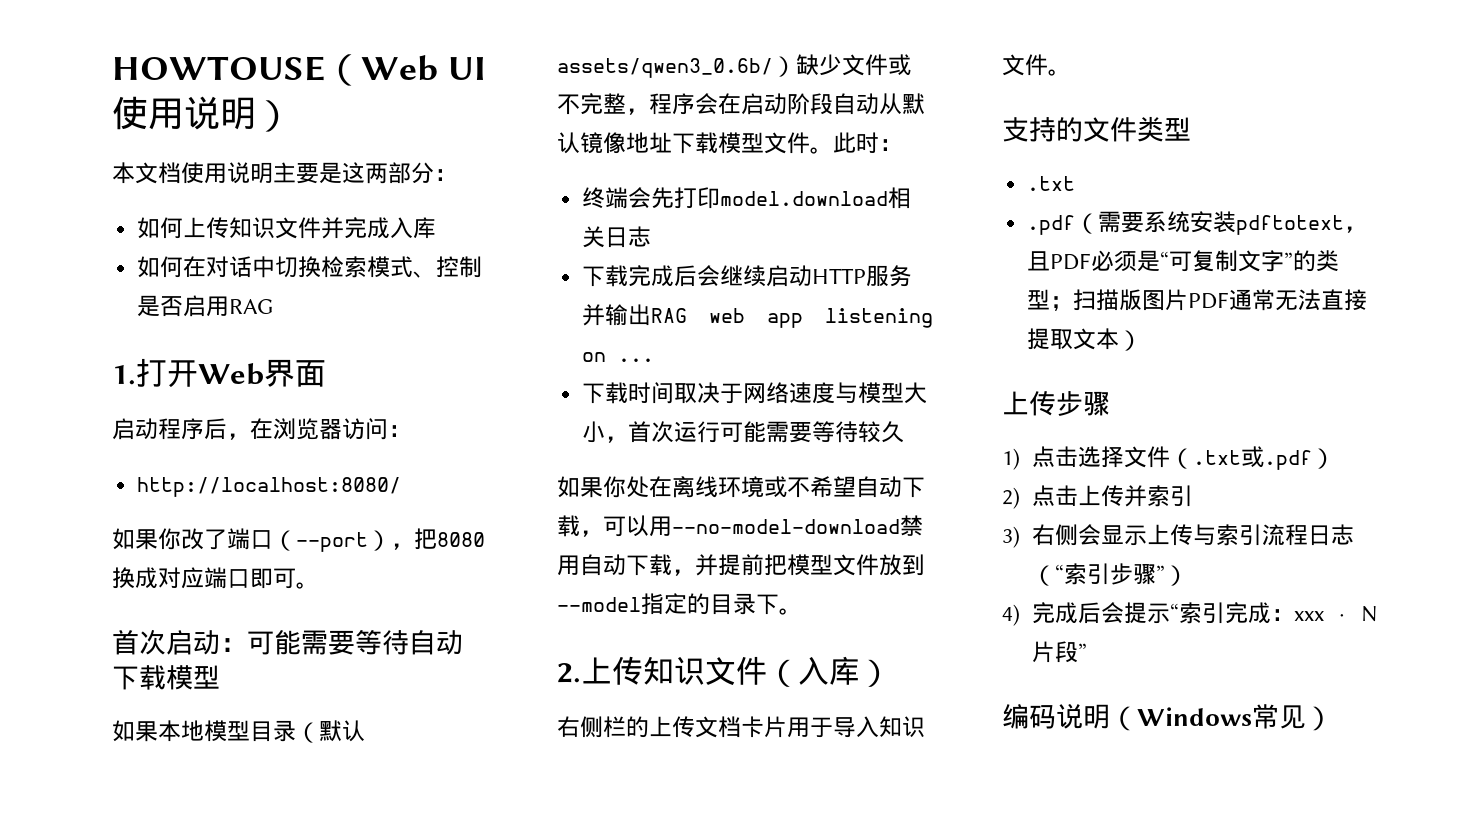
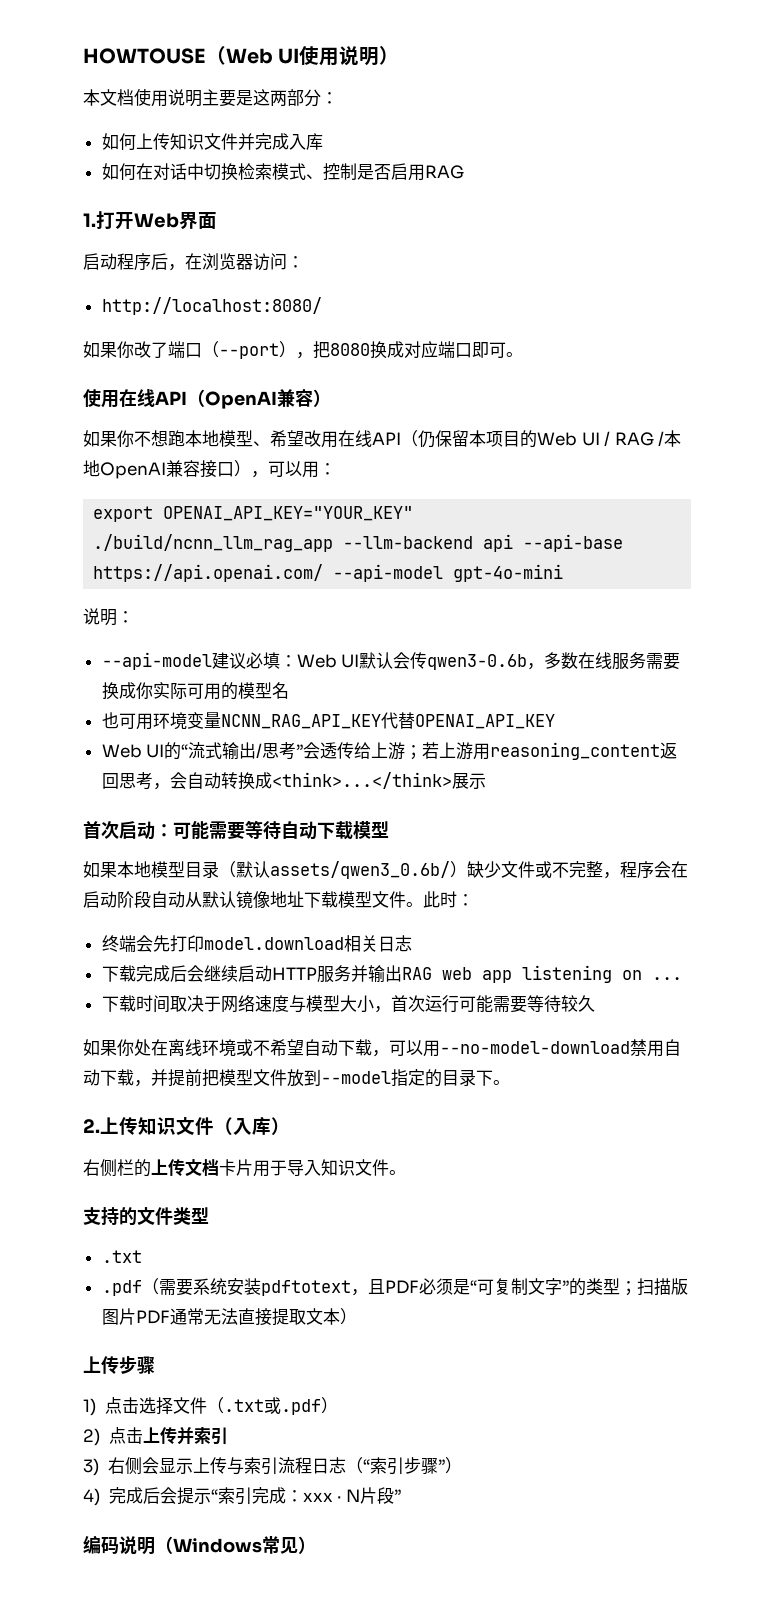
(319, 585) none -> [83,389,331,409] [83,430,682,448] [83,460,336,479] [93,506,414,522] [93,534,624,552] [93,564,564,582] [83,608,134,626] [101,652,681,670] [101,682,289,700] [101,712,555,730] [101,742,678,760] [101,772,486,790] // 使用在线API（OpenAI兼容） // 如果你不想跑本地模型、希望改用在线API（仍保留本项目的Web UI / RAG /本地OpenAI兼容接口），可以用： // export OPENAI_API_KEY="YOUR_KEY" // ./build/ncnn_llm_rag_app --llm-backend api --api-base https://api.openai.com/ --api-model gpt-4o-mini // 说明： // --api-model建议必填：Web UI默认会传qwen3-0.6b，多数在线服务需要换成你实际可用的模型名 // 也可用环境变量NCNN_RAG_API_KEY代替OPENAI_API_KEY // Web UI的“流式输出/思考”会透传给上游；若上游用reasoning_content返回思考，会自动转换成<think>...</think>展示

